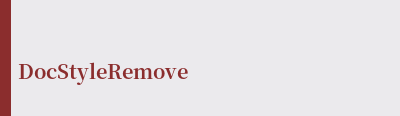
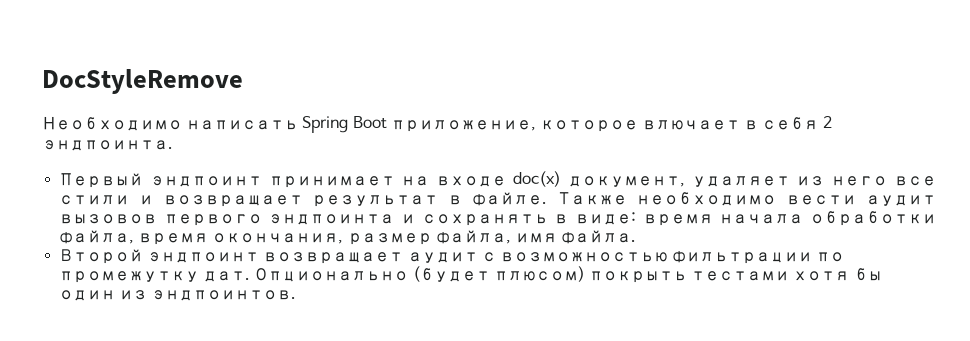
(188, 73) none -> [42,116,832,133] [42,140,173,151] [59,171,936,188] [59,192,937,207] [59,211,937,226] [59,230,637,245] [59,249,845,264] [59,266,882,283] [59,290,297,301] // Необходимо написать Spring Boot приложение, которое влючает в себя 2 эндпоинта. // Первый эндпоинт принимает на входе doc(x) документ, удаляет из него все стили и возвращает результат в файле. Также необходимо вести аудит вызовов первого эндпоинта и сохранять в виде: время начала обработки файла, время окончания, размер файла, имя файла. // Второй эндпоинт возвращает аудит с возможностью фильтрации по промежутку дат. Опционально (будет плюсом) покрыть тестами хотя бы один из эндпоинтов.

